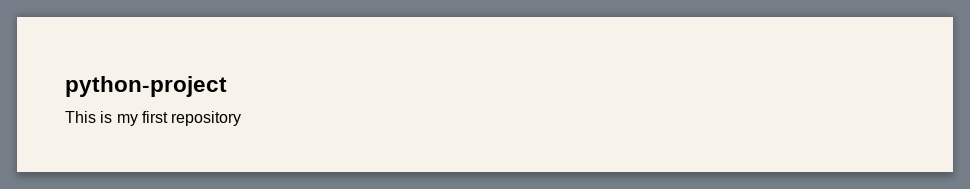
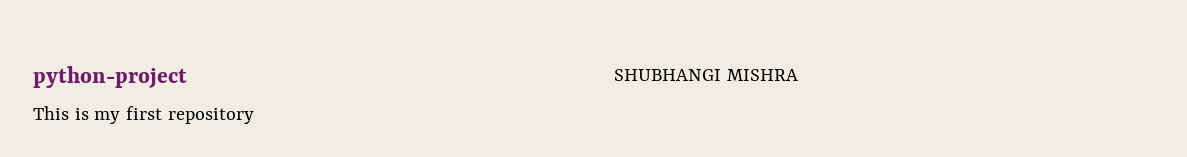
(242, 118) none -> [614,69,798,81] // SHUBHANGI MISHRA

